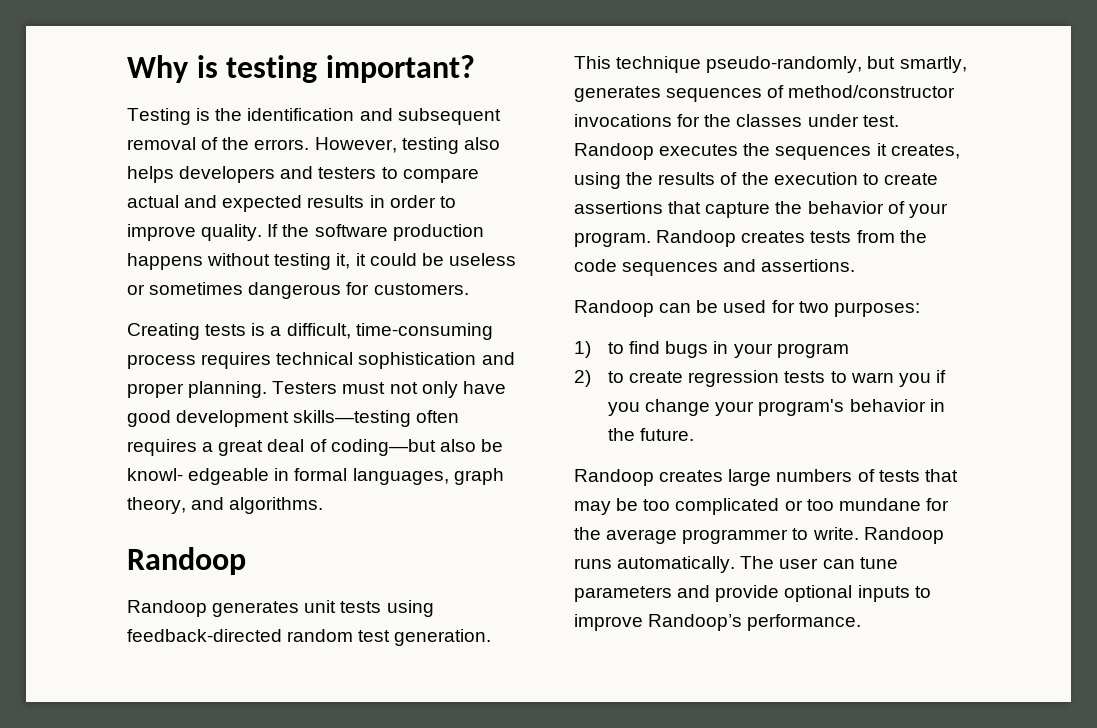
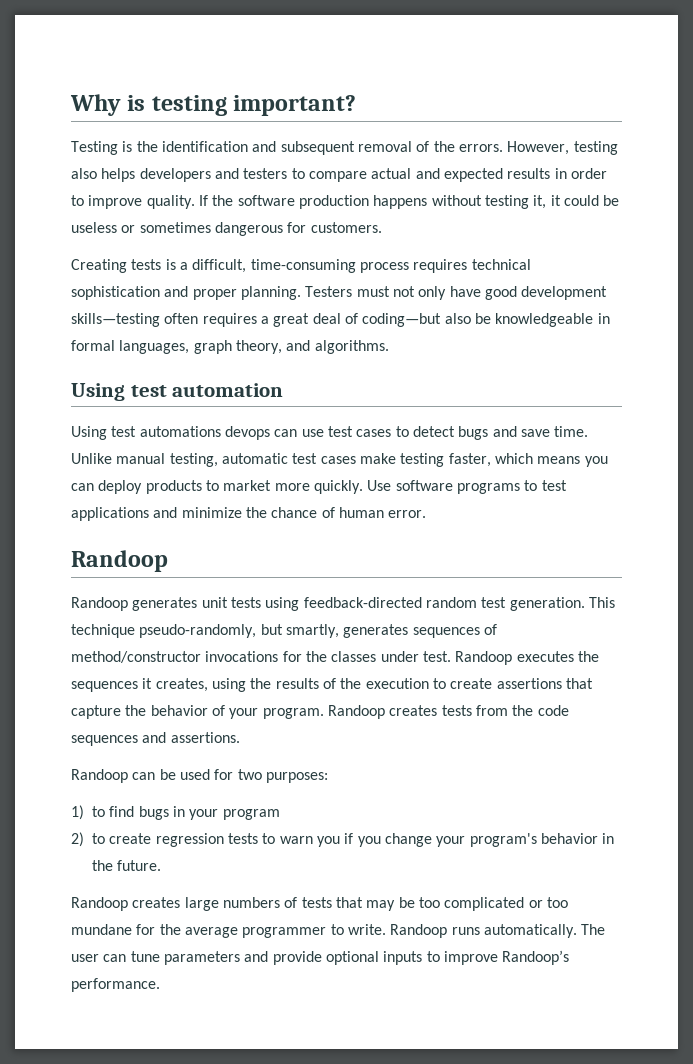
[127,468,270,485] knowl- edgeable -> [495,313,594,327] knowledgeable
(324, 505) none -> [71,383,284,401] [71,426,589,440] [71,453,608,467] [71,480,567,494] [71,507,427,521] // Using test automation // Using test automations devops can use test cases to detect bugs and save time. Unlike manual testing, automatic test cases make testing faster, which means you can deploy products to market more quickly. Use software programs to test applications and minimize the chance of human error.

